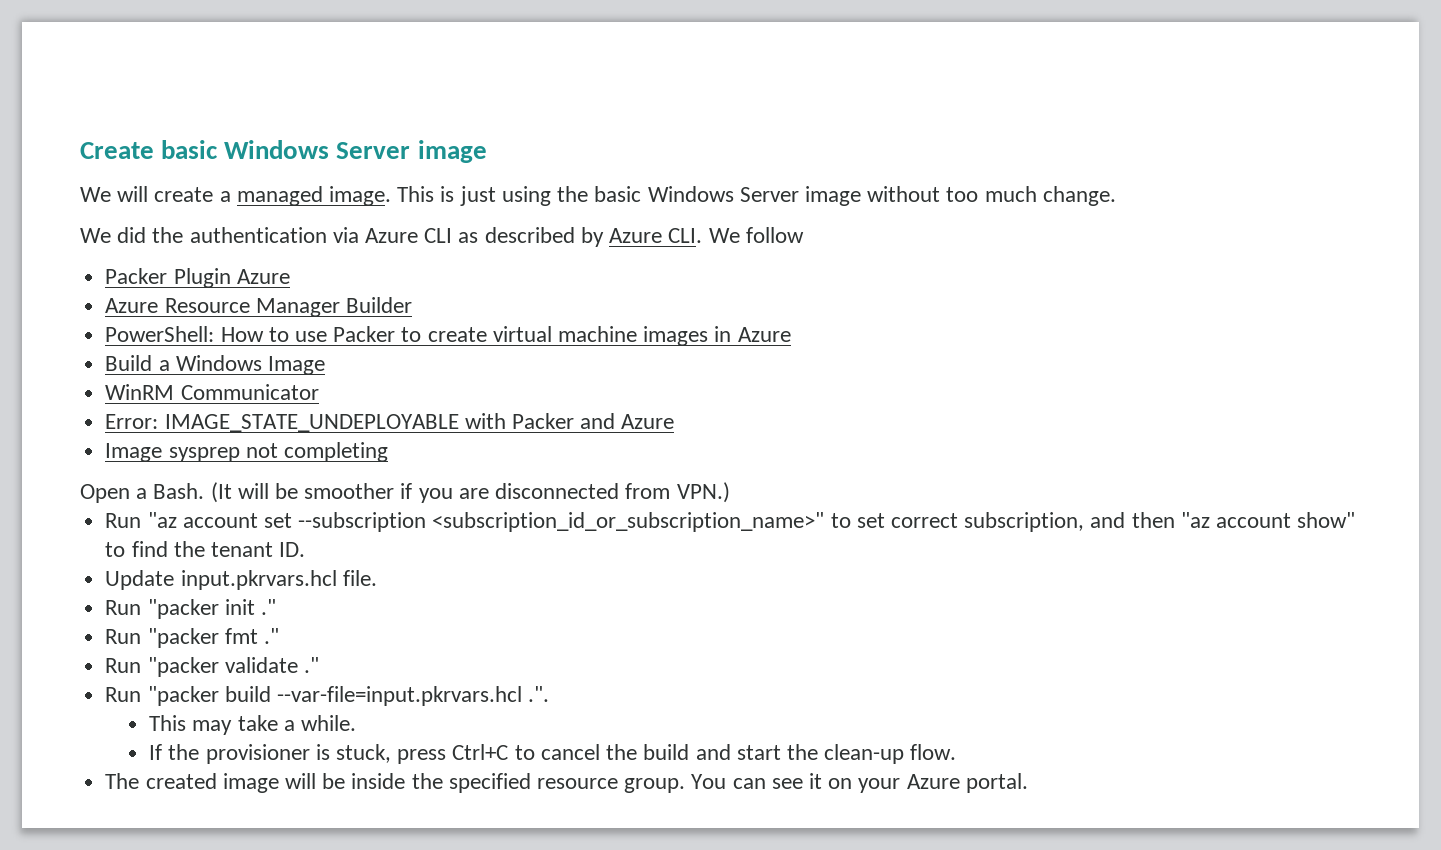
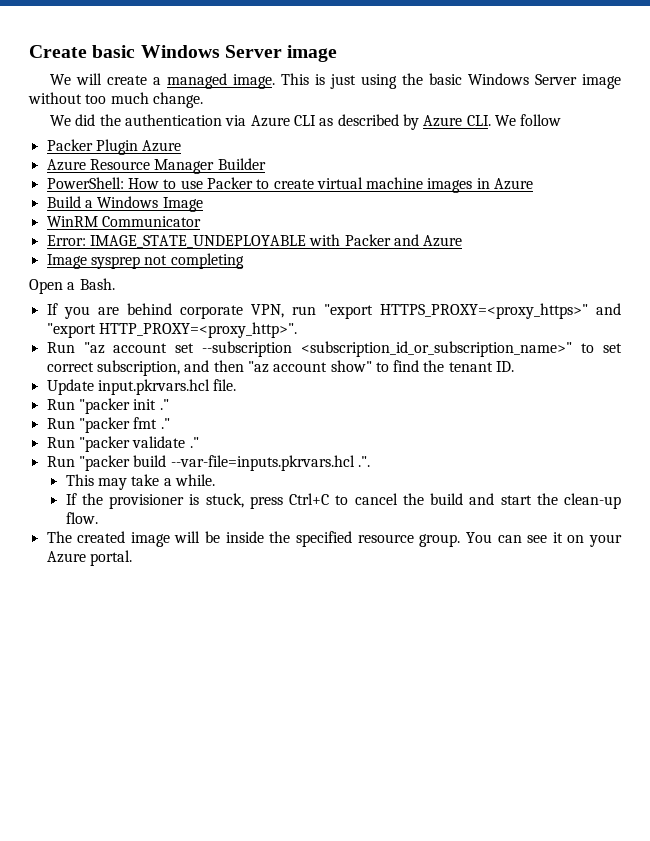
[210,482,730,503] (It will be smoother if you are disconnected from VPN.) -> [46,303,621,319] [46,322,297,338] // If you are behind corporate VPN, run "export HTTPS_PROXY=<proxy_https>" and "export HTTP_PROXY=<proxy_http>".
[276,686,522,706] --var-file=input.pkrvars.hcl -> [170,455,355,471] --var-file=inputs.pkrvars.hcl

